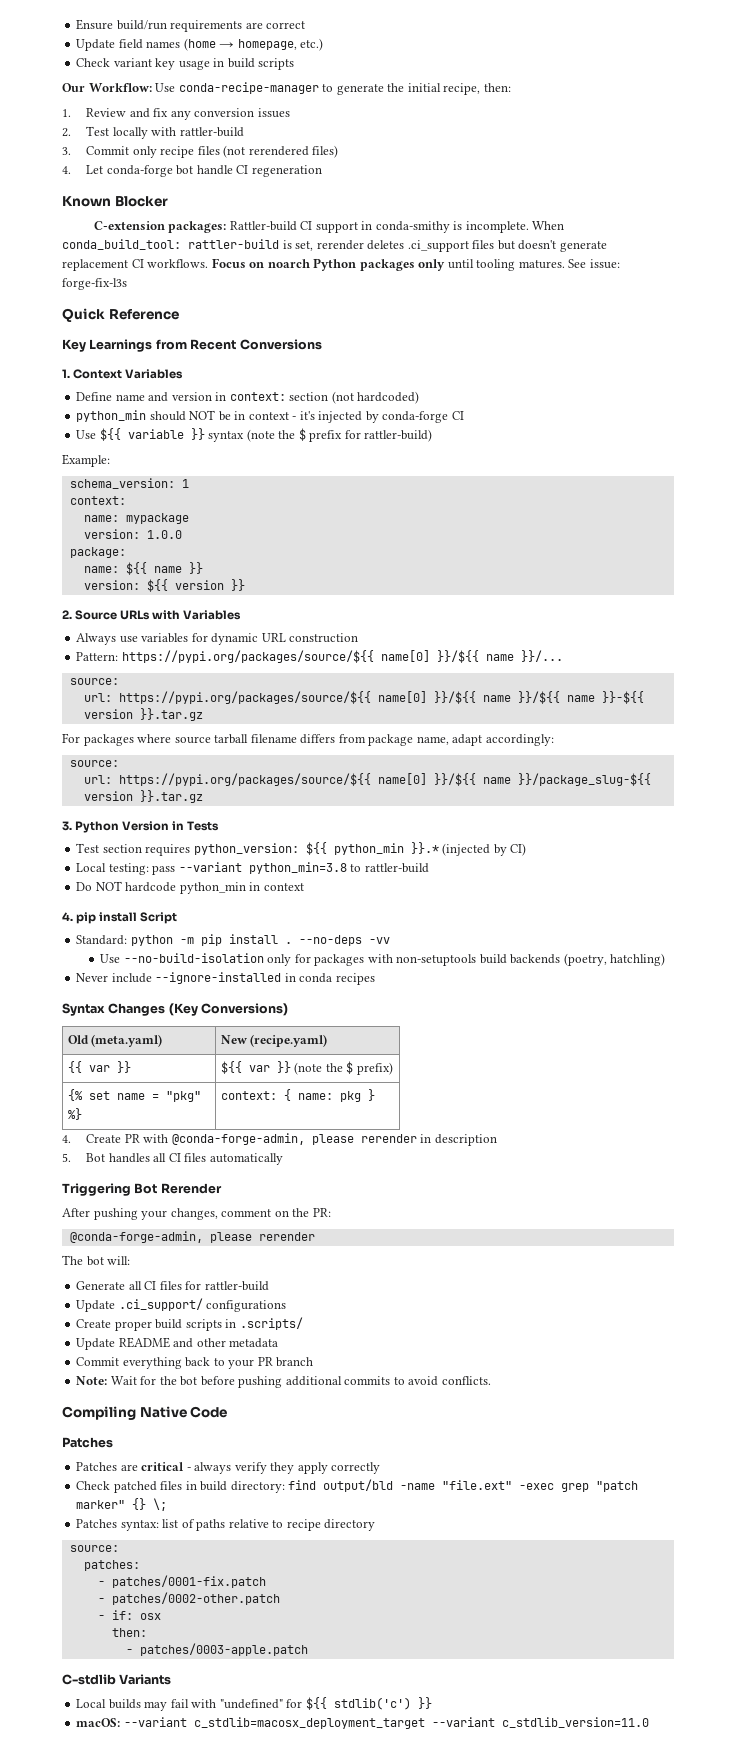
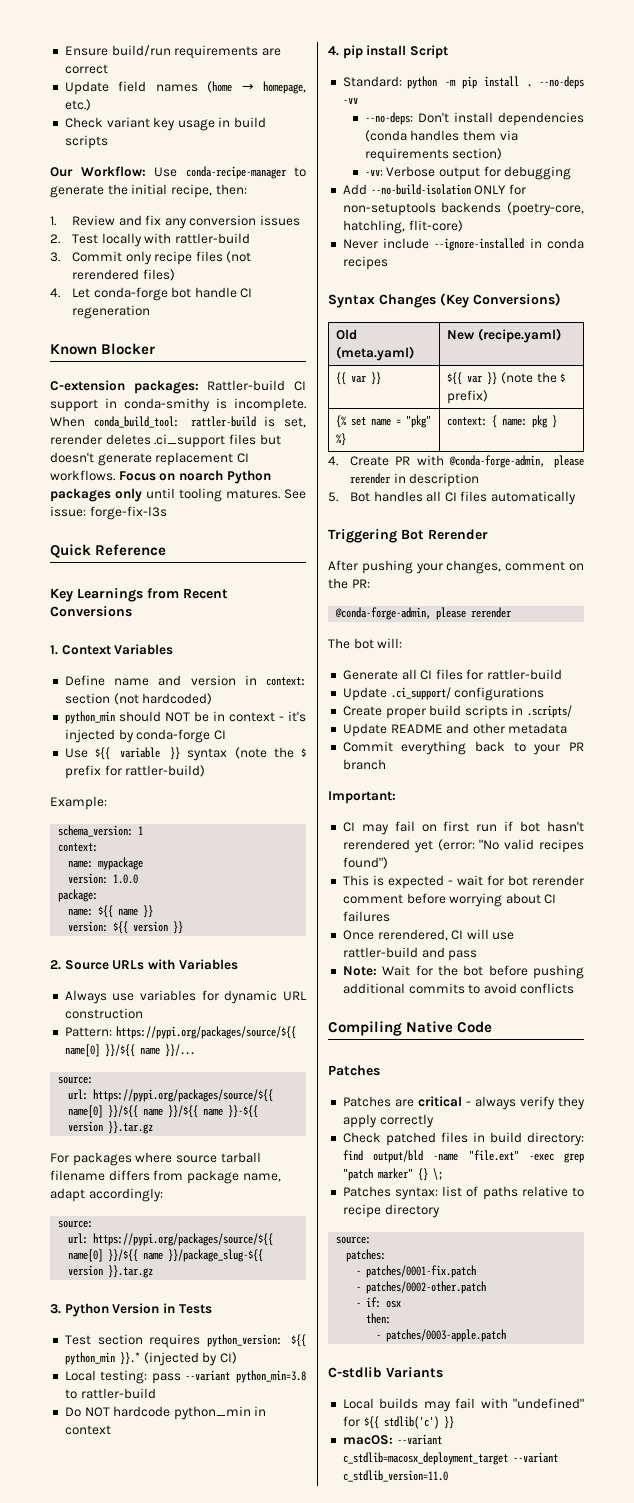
[100,953,666,966] Use --no-build-isolation only for packages with non-setuptools build backends (poetry, hatchling) -> [364,112,584,126] [364,130,518,142] [364,148,503,162] [364,166,572,180] [342,184,526,195] [342,202,584,216] [342,220,463,234] --no-deps: Don't install dependencies (conda handles them via requirements section) // -vv: Verbose output for debugging // Add --no-build-isolation ONLY for non-setuptools backends (poetry-core, hatchling, flit-core)
(314, 1362) none -> [328,791,396,804] [342,821,584,835] [342,839,584,853] [342,857,388,869] [342,875,584,889] [342,893,557,907] [342,911,390,922] [342,929,515,941] [342,947,478,961] // Important: // CI may fail on first run if bot hasn't rerendered yet (error: "No valid recipes found") // This is expected - wait for bot rerender comment before worrying about CI failures // Once rerendered, CI will use rattler-build and pass
[441,1376,491,1385] conflicts. -> [520,983,575,994] conflicts

